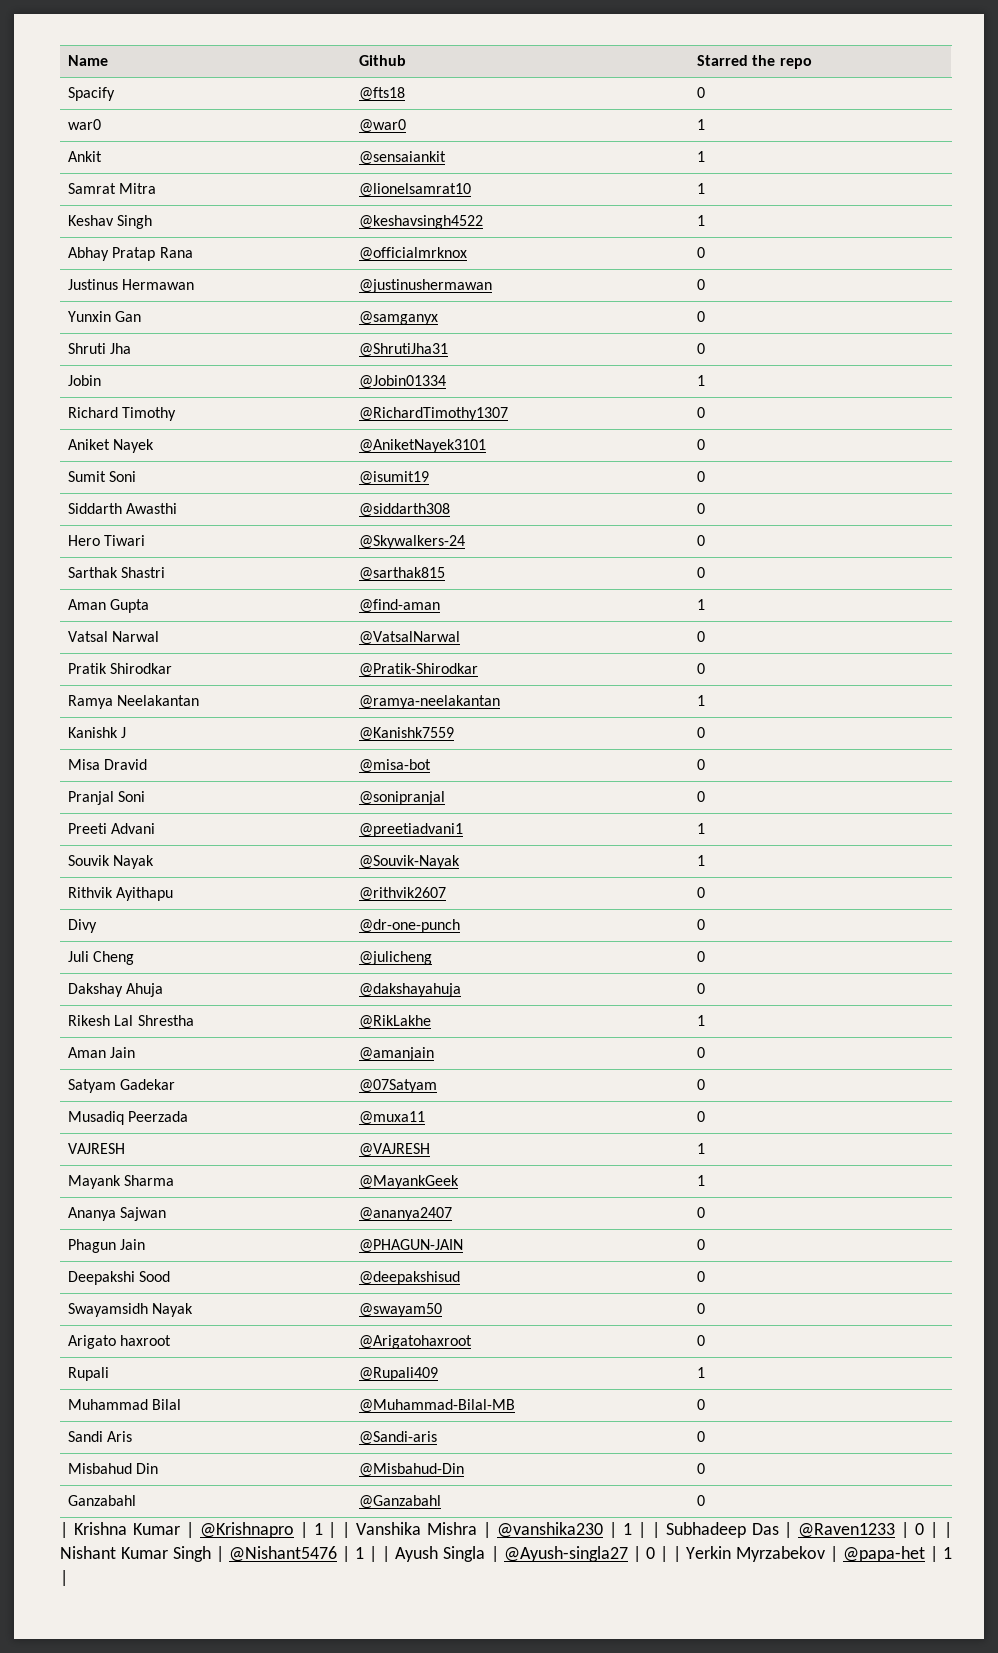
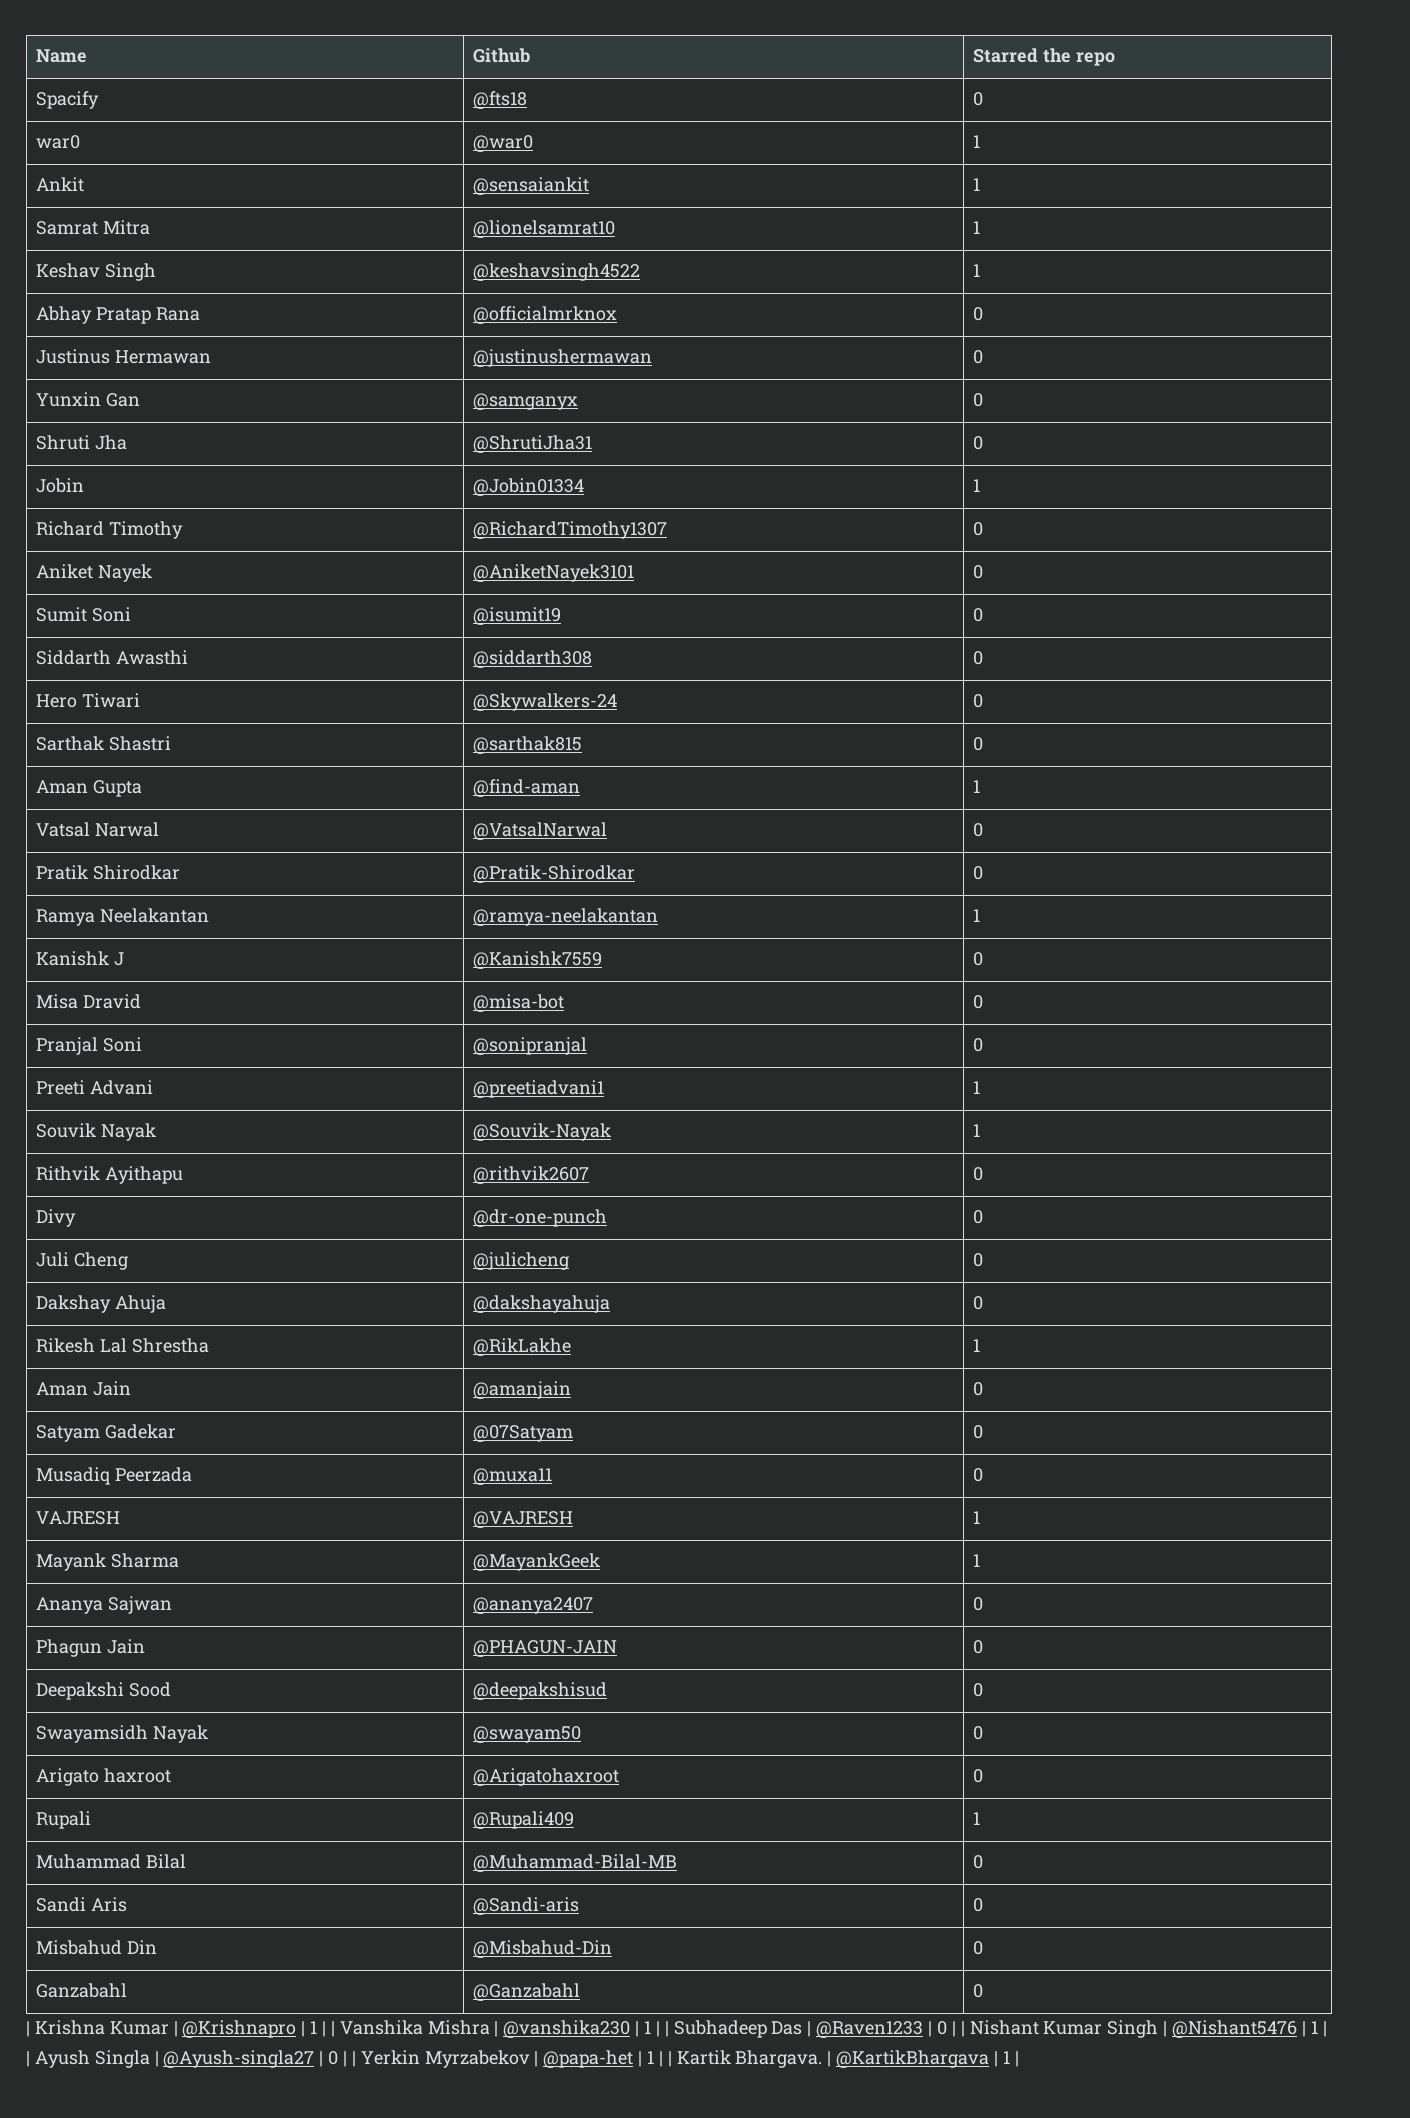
(68, 1578) none -> [667,2050,1019,2068] | Kartik Bhargava. | @KartikBhargava | 1 |

